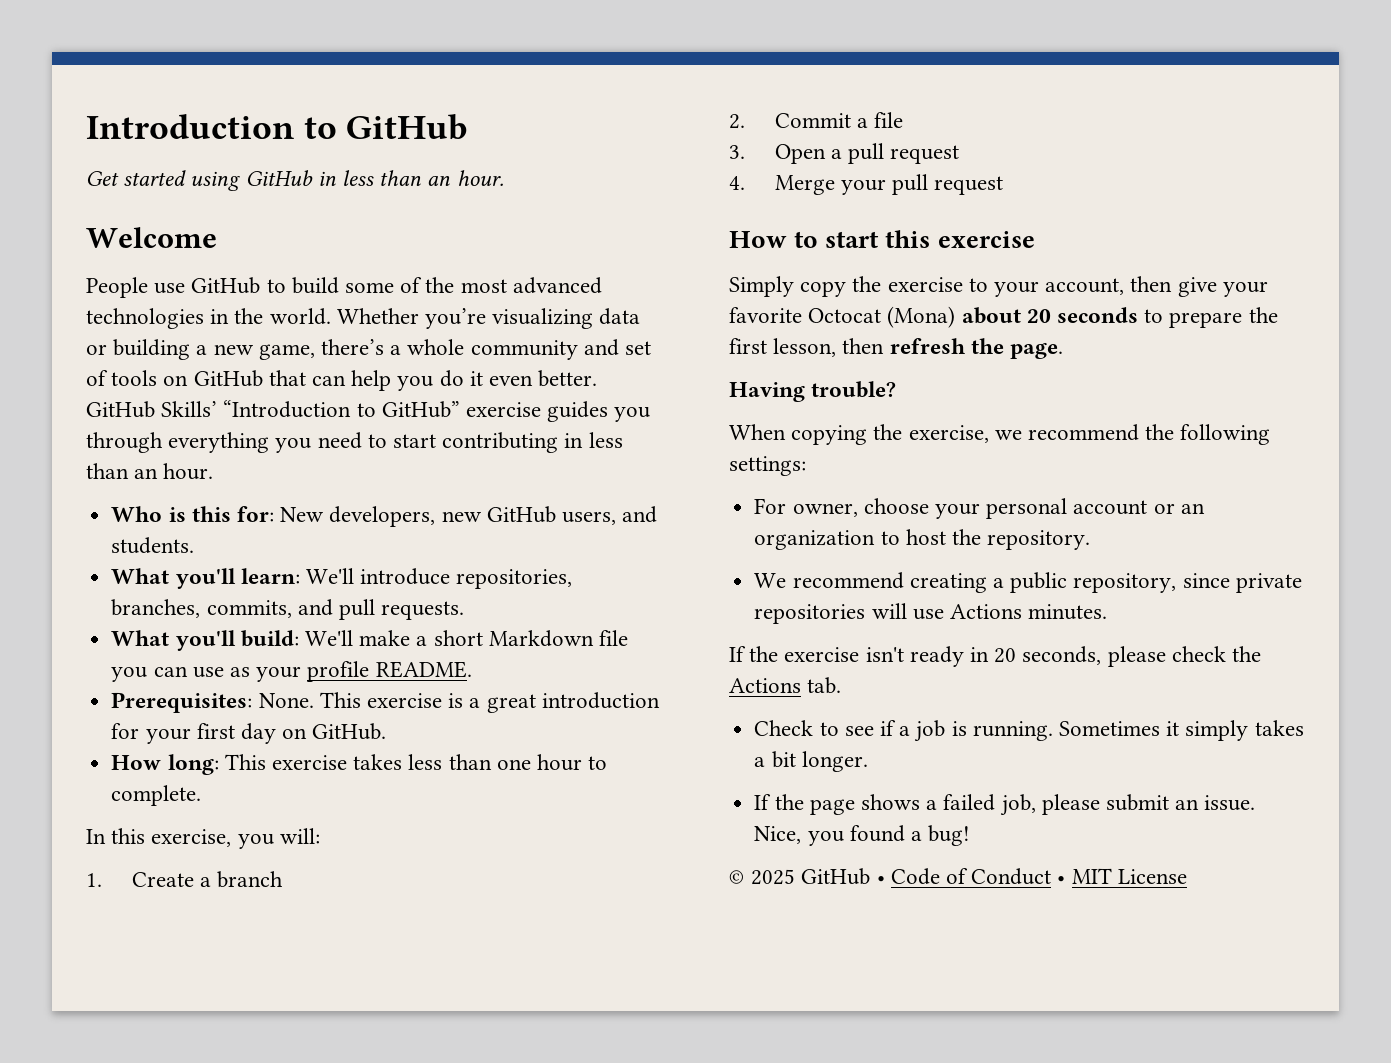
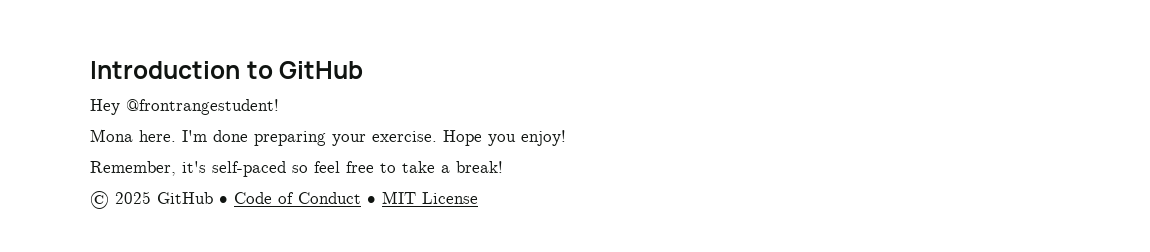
[86,170,504,191] [86,227,217,248] [86,277,602,298] [86,308,641,329] [86,339,652,360] [86,370,598,391] [86,400,651,422] [86,432,623,453] [86,463,214,480] [111,506,658,527] [111,537,195,554] [111,568,573,589] [111,599,465,620] [111,630,628,651] [111,661,472,682] [111,692,660,713] [111,723,387,744] [111,754,608,775] [111,785,202,806] [86,828,320,849] [86,871,284,888] [729,112,904,129] [729,143,960,164] [729,174,1004,195] [729,230,1035,248] [729,276,1268,297] [729,306,1278,328] [729,338,1064,359] [729,381,897,402] [729,424,1271,445] [729,456,806,476] [754,498,1205,519] [754,529,1091,550] [754,572,1302,593] [754,603,1108,624] [729,646,1262,667] [729,677,842,694] [754,720,1304,742] [754,751,868,772] [754,794,1256,816] [754,825,971,846] Get started using GitHub in less than an hour. // Welcome // People use GitHub to build some of the most advanced technologies in the world. Whether you’re visualizing data or building a new game, there’s a whole community and set of tools on GitHub that can help you do it even better. GitHub Skills’ “Introduction to GitHub” exercise guides you through everything you need to start contributing in less than an hour. // Who is this for: New developers, new GitHub users, and students. // What you'll learn: We'll introduce repositories, branches, commits, and pull requests. // What you'll build: We'll make a short Markdown file you can use as your profile README. // Prerequisites: None. This exercise is a great introduction for your first day on GitHub. // How long: This exercise takes less than one hour to complete. // In this exercise, you will: // 1. Create a branch // 2. Commit a file // 3. Open a pull request // 4. Merge your pull request // How to start this exercise // Simply copy the exercise to your account, then give your favorite Octocat (Mona) about 20 seconds to prepare the first lesson, then refresh the page. // Having trouble? // When copying the exercise, we recommend the following settings: // For owner, choose your personal account or an organization to host the repository. // We recommend creating a public repository, since private repositories will use Actions minutes. // If the exercise isn't ready in 20 seconds, please check the Actions tab. // Check to see if a job is running. Sometimes it simply takes a bit longer. // If the page shows a failed job, please submit an issue. Nice, you found a bug! -> [90,99,279,115] [90,129,566,146] [90,161,503,177] Hey @frontrangestudent! // Mona here. I'm done preparing your exercise. Hope you enjoy! // Remember, it's self-paced so feel free to take a break!

